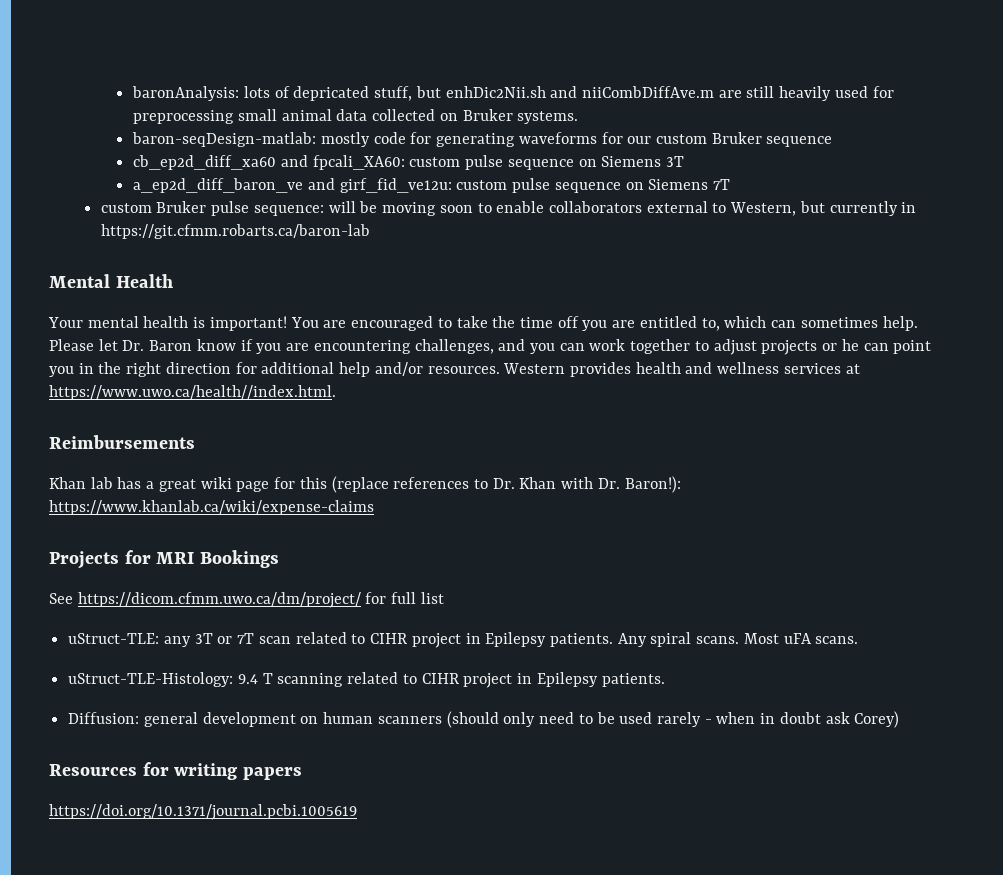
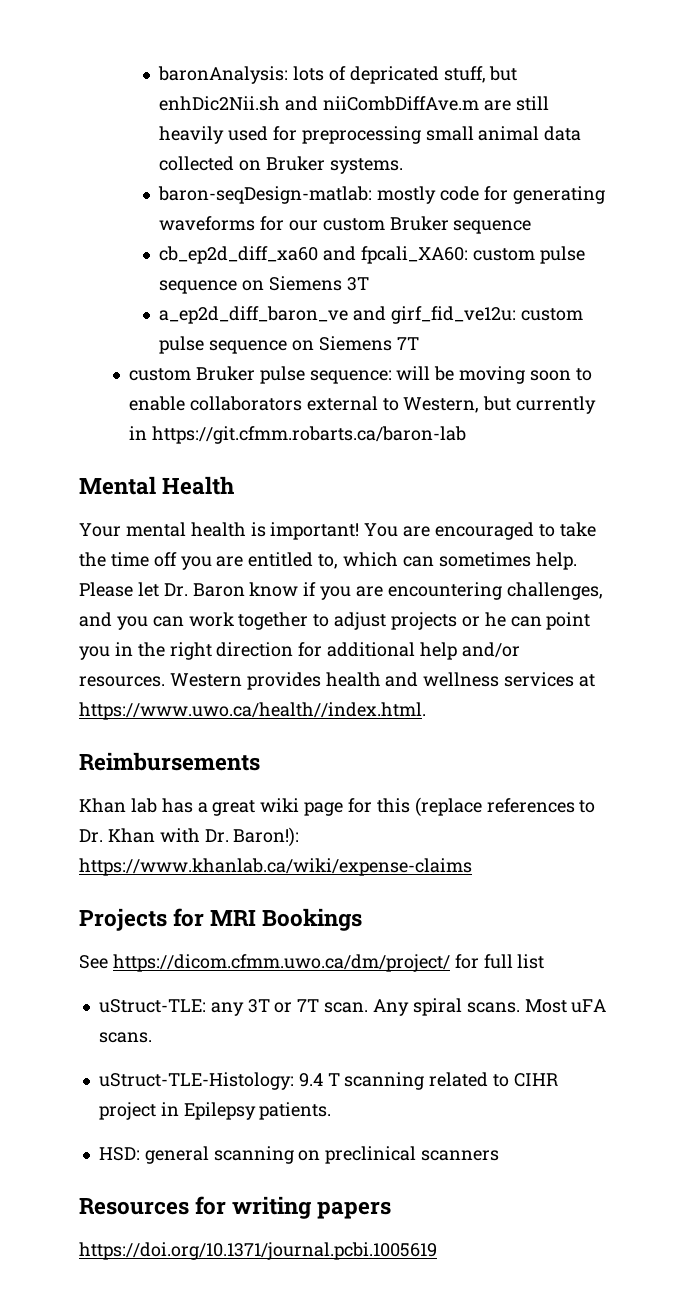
[258,632,613,648] scan related to CIHR project in Epilepsy patients. -> [324,1002,369,1013] scan.
[68,711,900,728] Diffusion: general development on human scanners (should only need to be used rarely - when in doubt ask Corey) -> [98,1146,500,1164] HSD: general scanning on preclinical scanners

